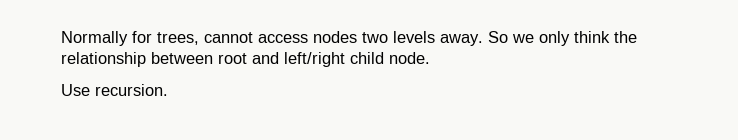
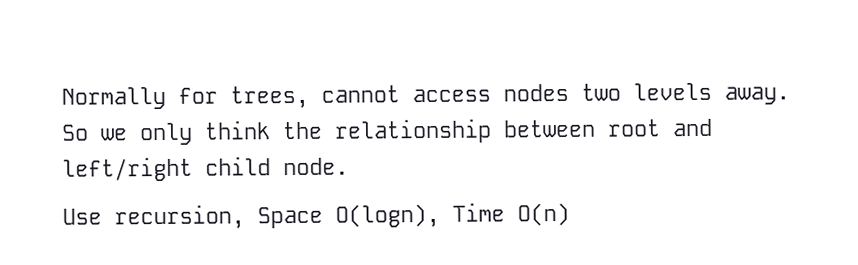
[95,84,168,96] recursion. -> [114,202,570,230] recursion, Space O(logn), Time O(n)

